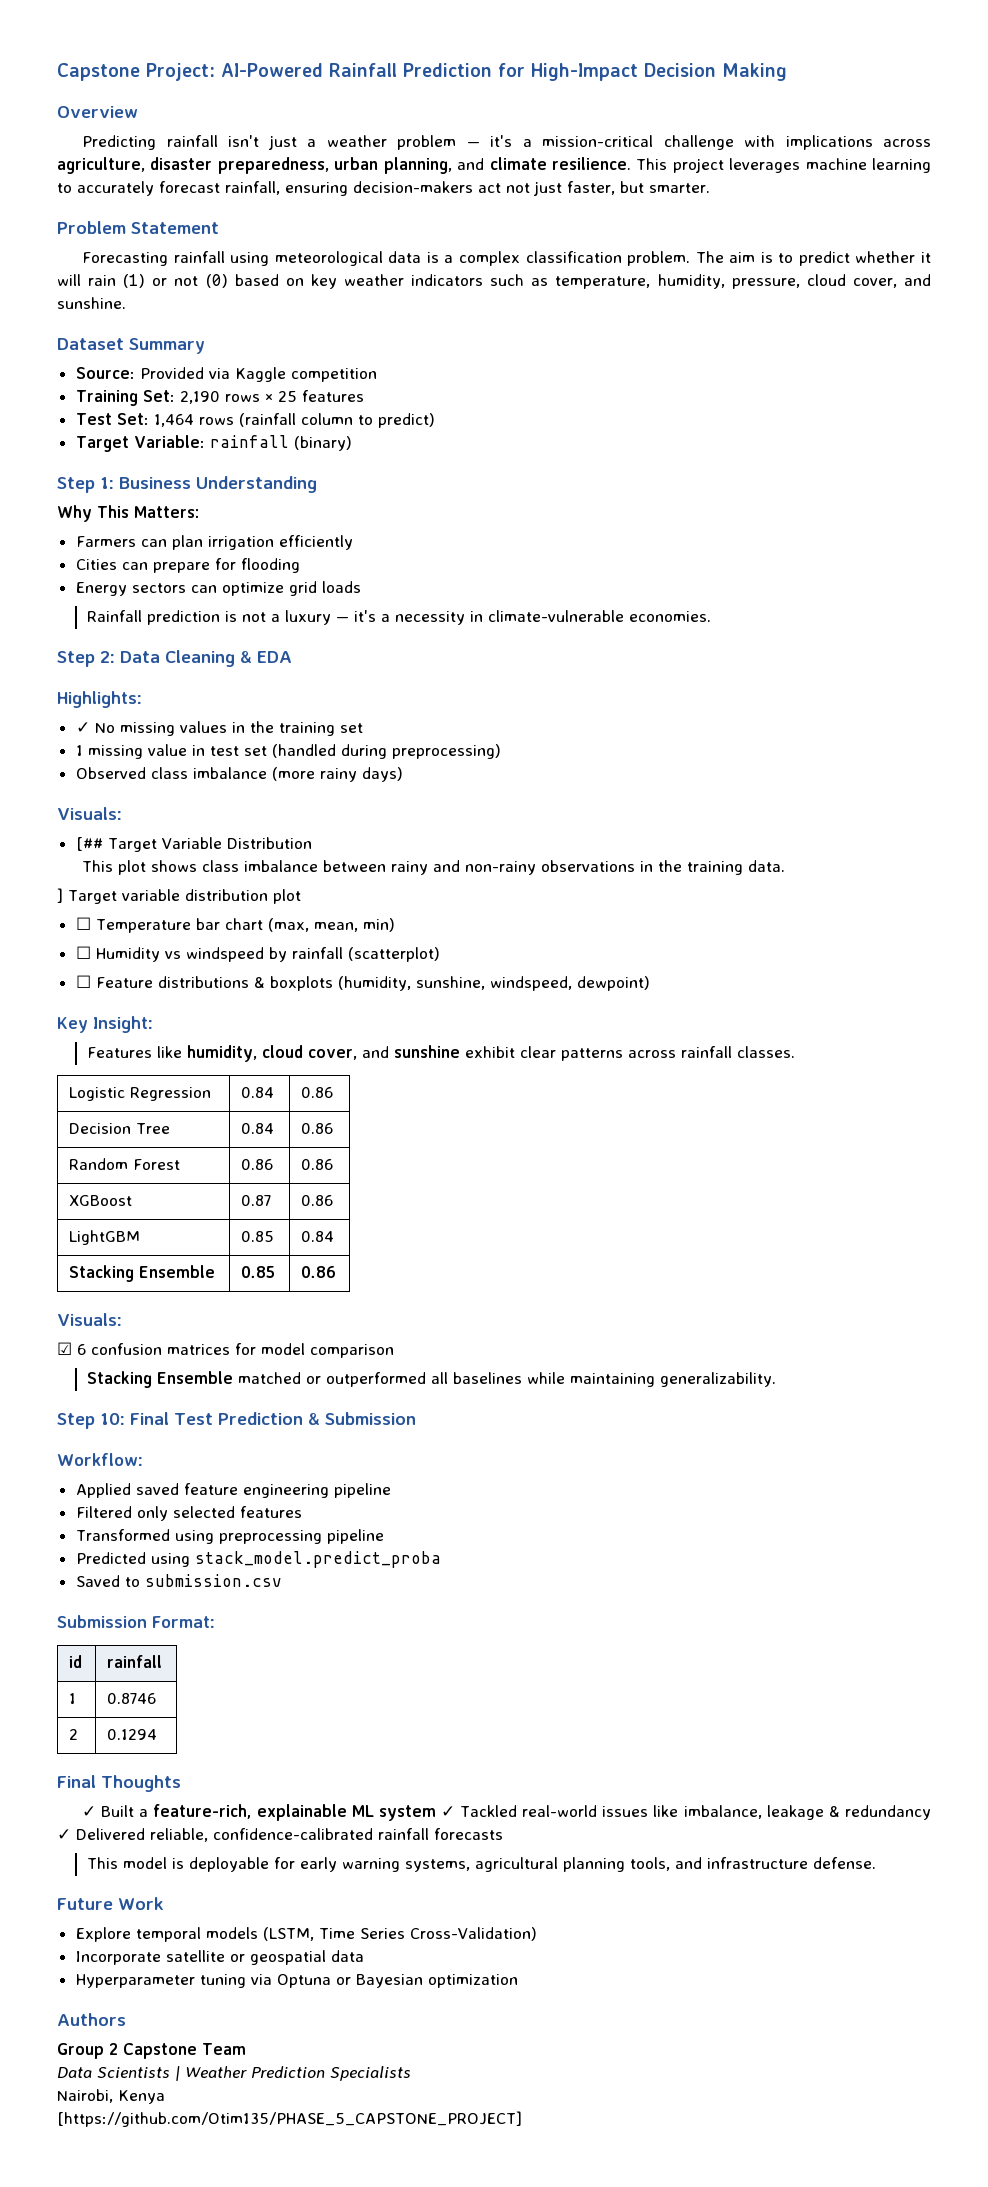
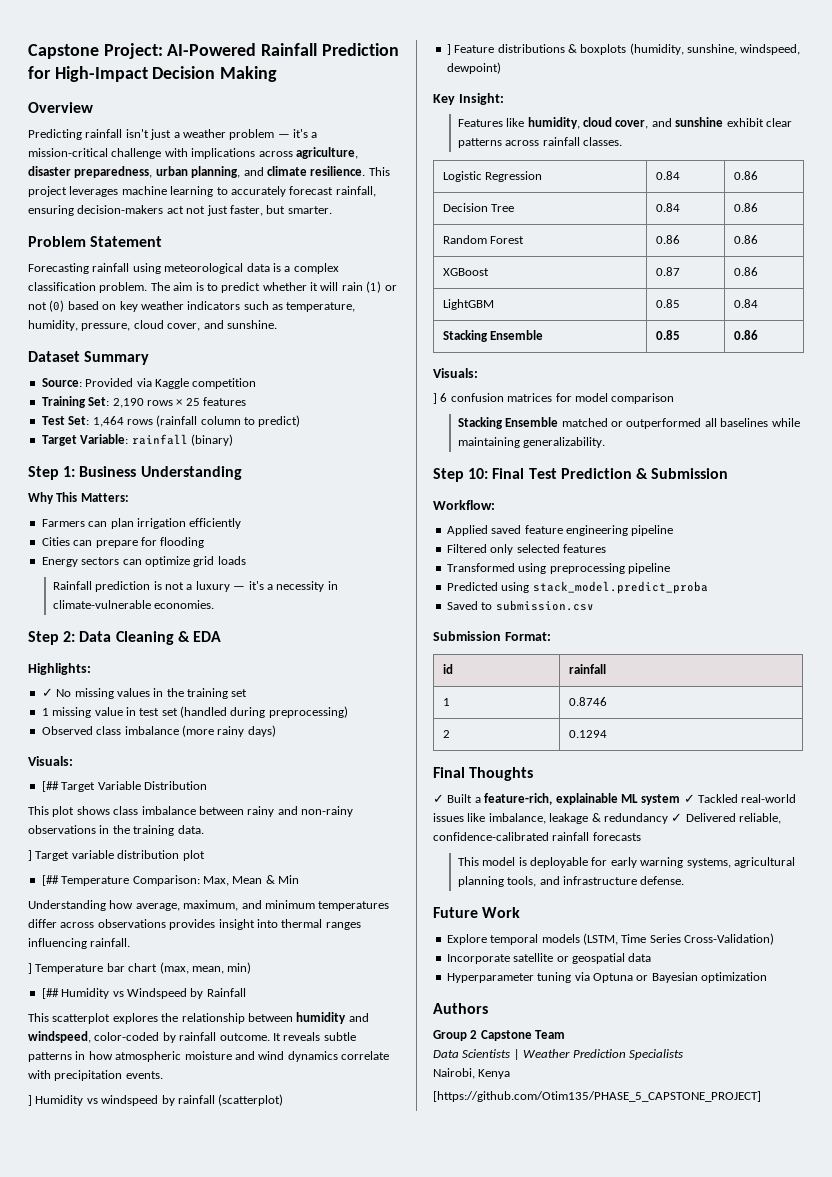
[75,917,91,930] ☐ -> [41,875,299,886] [28,900,390,911] [28,919,361,930] [28,938,131,949] [28,963,32,974] [## Temperature Comparison: Max, Mean & Min // Understanding how average, maximum, and minimum temperatures differ across observations provides insight into thermal ranges influencing rainfall. // ]
[75,946,91,959] ☐ -> [41,988,246,999] [28,1012,369,1024] [28,1031,356,1043] [28,1051,389,1062] [28,1070,163,1081] [28,1095,32,1106] [## Humidity vs Windspeed by Rainfall // This scatterplot explores the relationship between humidity and windspeed, color-coded by rainfall outcome. It reveals subtle patterns in how atmospheric moisture and wind dynamics correlate with precipitation events. // ]
[75,975,91,988] ☐ -> [446,44,451,55] ]
[57,1342,72,1355] ☑ -> [433,393,437,404] ]

